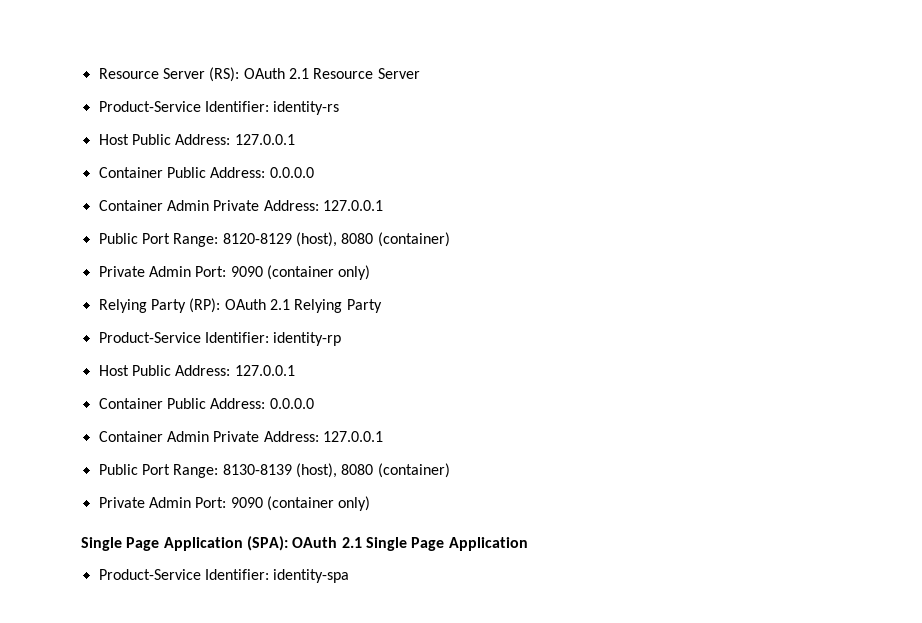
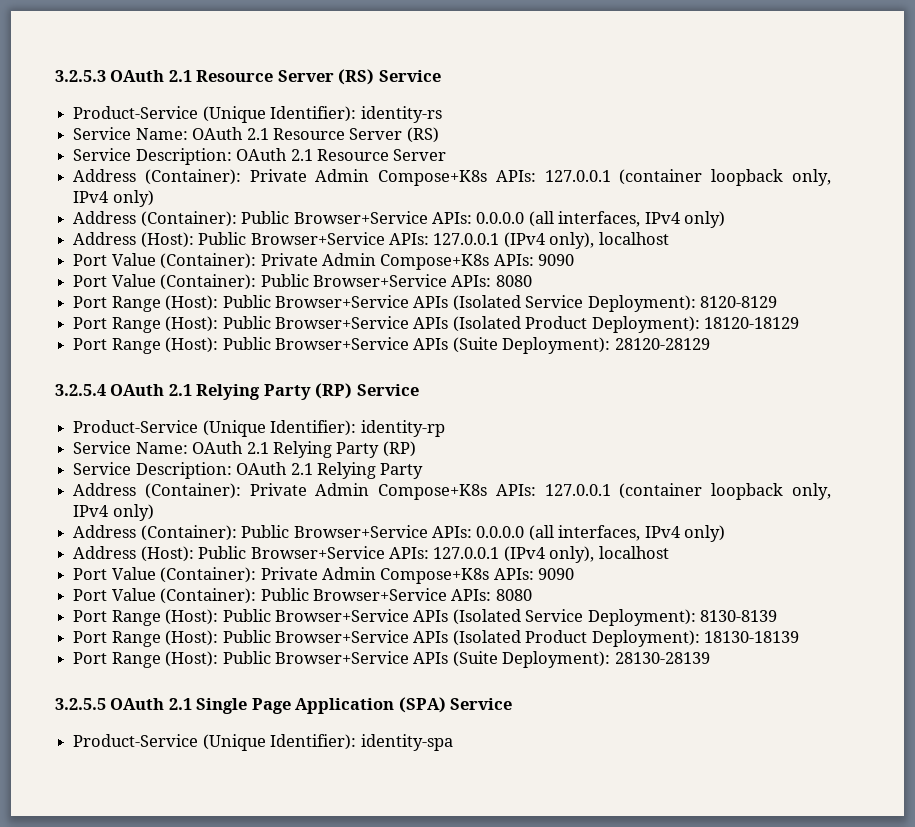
[98,67,420,82] [98,101,340,115] [98,134,295,145] [98,167,314,178] [98,200,383,211] [98,232,450,247] [98,265,371,280] [98,298,382,313] [98,332,342,346] [98,365,295,376] [98,398,314,409] [98,431,383,442] [98,463,450,478] [98,496,371,511] [81,536,288,551] Resource Server (RS): OAuth 2.1 Resource Server // Product-Service Identifier: identity-rs // Host Public Address: 127.0.0.1 // Container Public Address: 0.0.0.0 // Container Admin Private Address: 127.0.0.1 // Public Port Range: 8120-8129 (host), 8080 (container) // Private Admin Port: 9090 (container only) // Relying Party (RP): OAuth 2.1 Relying Party // Product-Service Identifier: identity-rp // Host Public Address: 127.0.0.1 // Container Public Address: 0.0.0.0 // Container Admin Private Address: 127.0.0.1 // Public Port Range: 8130-8139 (host), 8080 (container) // Private Admin Port: 9090 (container only) // Single Page Application (SPA): -> [55,69,441,85] [73,106,442,123] [73,127,439,143] [73,148,447,165] [73,169,831,186] [73,190,154,207] [73,211,726,228] [73,232,669,249] [73,253,575,270] [73,274,532,290] [73,295,778,312] [73,316,800,333] [73,337,710,354] [55,383,419,400] [73,420,445,437] [73,441,416,458] [73,462,424,479] [73,483,831,500] [73,504,154,521] [73,525,726,542] [73,546,669,563] [73,567,575,584] [73,588,532,604] [73,609,778,626] [73,630,800,647] [73,651,710,668] [55,698,106,710] 3.2.5.3 OAuth 2.1 Resource Server (RS) Service // Product-Service (Unique Identifier): identity-rs // Service Name: OAuth 2.1 Resource Server (RS) // Service Description: OAuth 2.1 Resource Server // Address (Container): Private Admin Compose+K8s APIs: 127.0.0.1 (container loopback only, IPv4 only) // Address (Container): Public Browser+Service APIs: 0.0.0.0 (all interfaces, IPv4 only) // Address (Host): Public Browser+Service APIs: 127.0.0.1 (IPv4 only), localhost // Port Value (Container): Private Admin Compose+K8s APIs: 9090 // Port Value (Container): Public Browser+Service APIs: 8080 // Port Range (Host): Public Browser+Service APIs (Isolated Service Deployment): 8120-8129 // Port Range (Host): Public Browser+Service APIs (Isolated Product Deployment): 18120-18129 // Port Range (Host): Public Browser+Service APIs (Suite Deployment): 28120-28129 // 3.2.5.4 OAuth 2.1 Relying Party (RP) Service // Product-Service (Unique Identifier): identity-rp // Service Name: OAuth 2.1 Relying Party (RP) // Service Description: OAuth 2.1 Relying Party // Address (Container): Private Admin Compose+K8s APIs: 127.0.0.1 (container loopback only, IPv4 only) // Address (Container): Public Browser+Service APIs: 0.0.0.0 (all interfaces, IPv4 only) // Address (Host): Public Browser+Service APIs: 127.0.0.1 (IPv4 only), localhost // Port Value (Container): Private Admin Compose+K8s APIs: 9090 // Port Value (Container): Public Browser+Service APIs: 8080 // Port Range (Host): Public Browser+Service APIs (Isolated Service Deployment): 8130-8139 // Port Range (Host): Public Browser+Service APIs (Isolated Product Deployment): 18130-18139 // Port Range (Host): Public Browser+Service APIs (Suite Deployment): 28130-28139 // 3.2.5.5
[98,569,269,580] // Product-Service Identifier: -> [398,697,513,713] [73,734,357,751] (SPA) Service // Product-Service (Unique Identifier):

